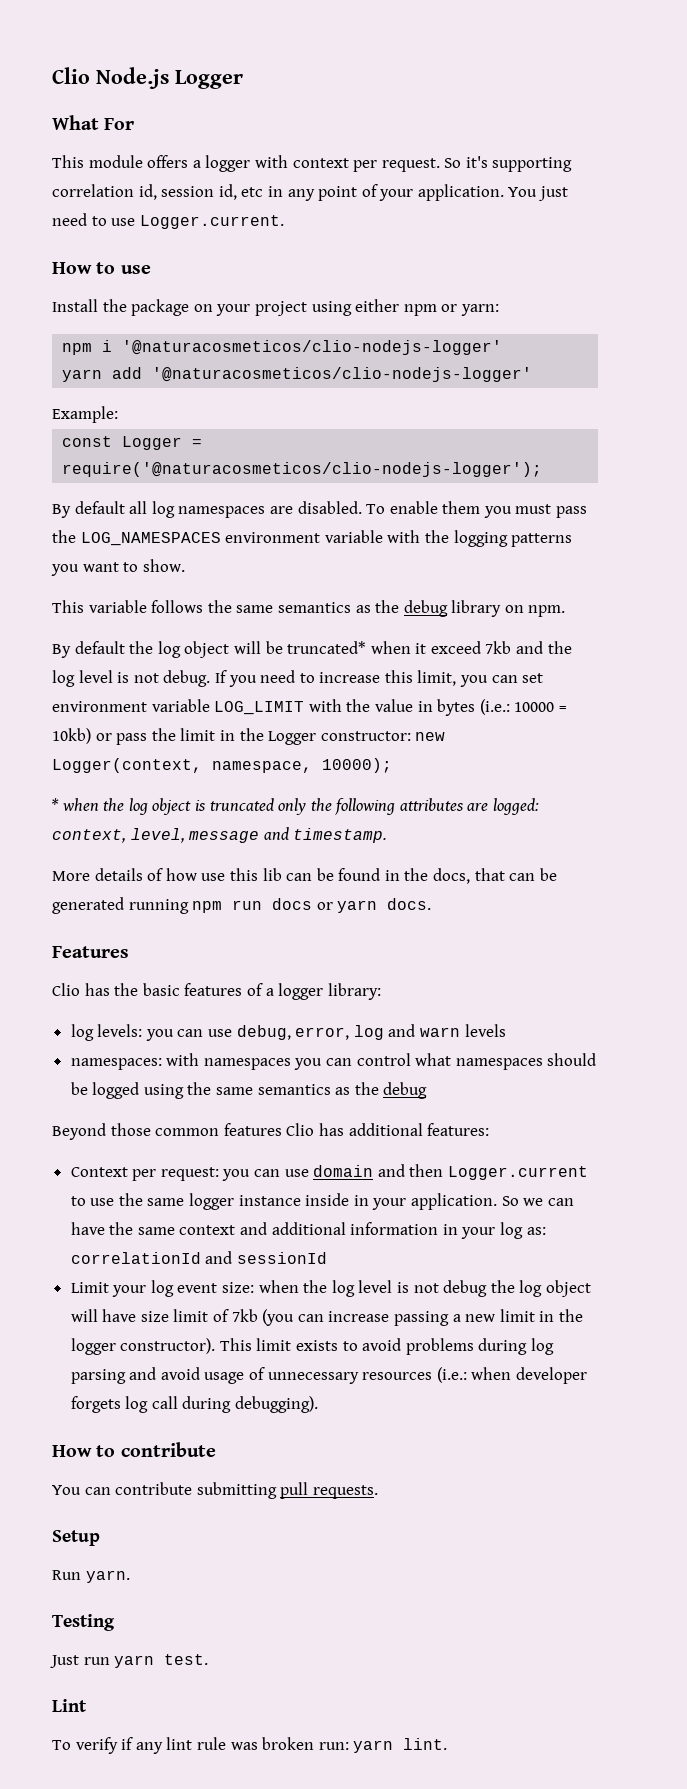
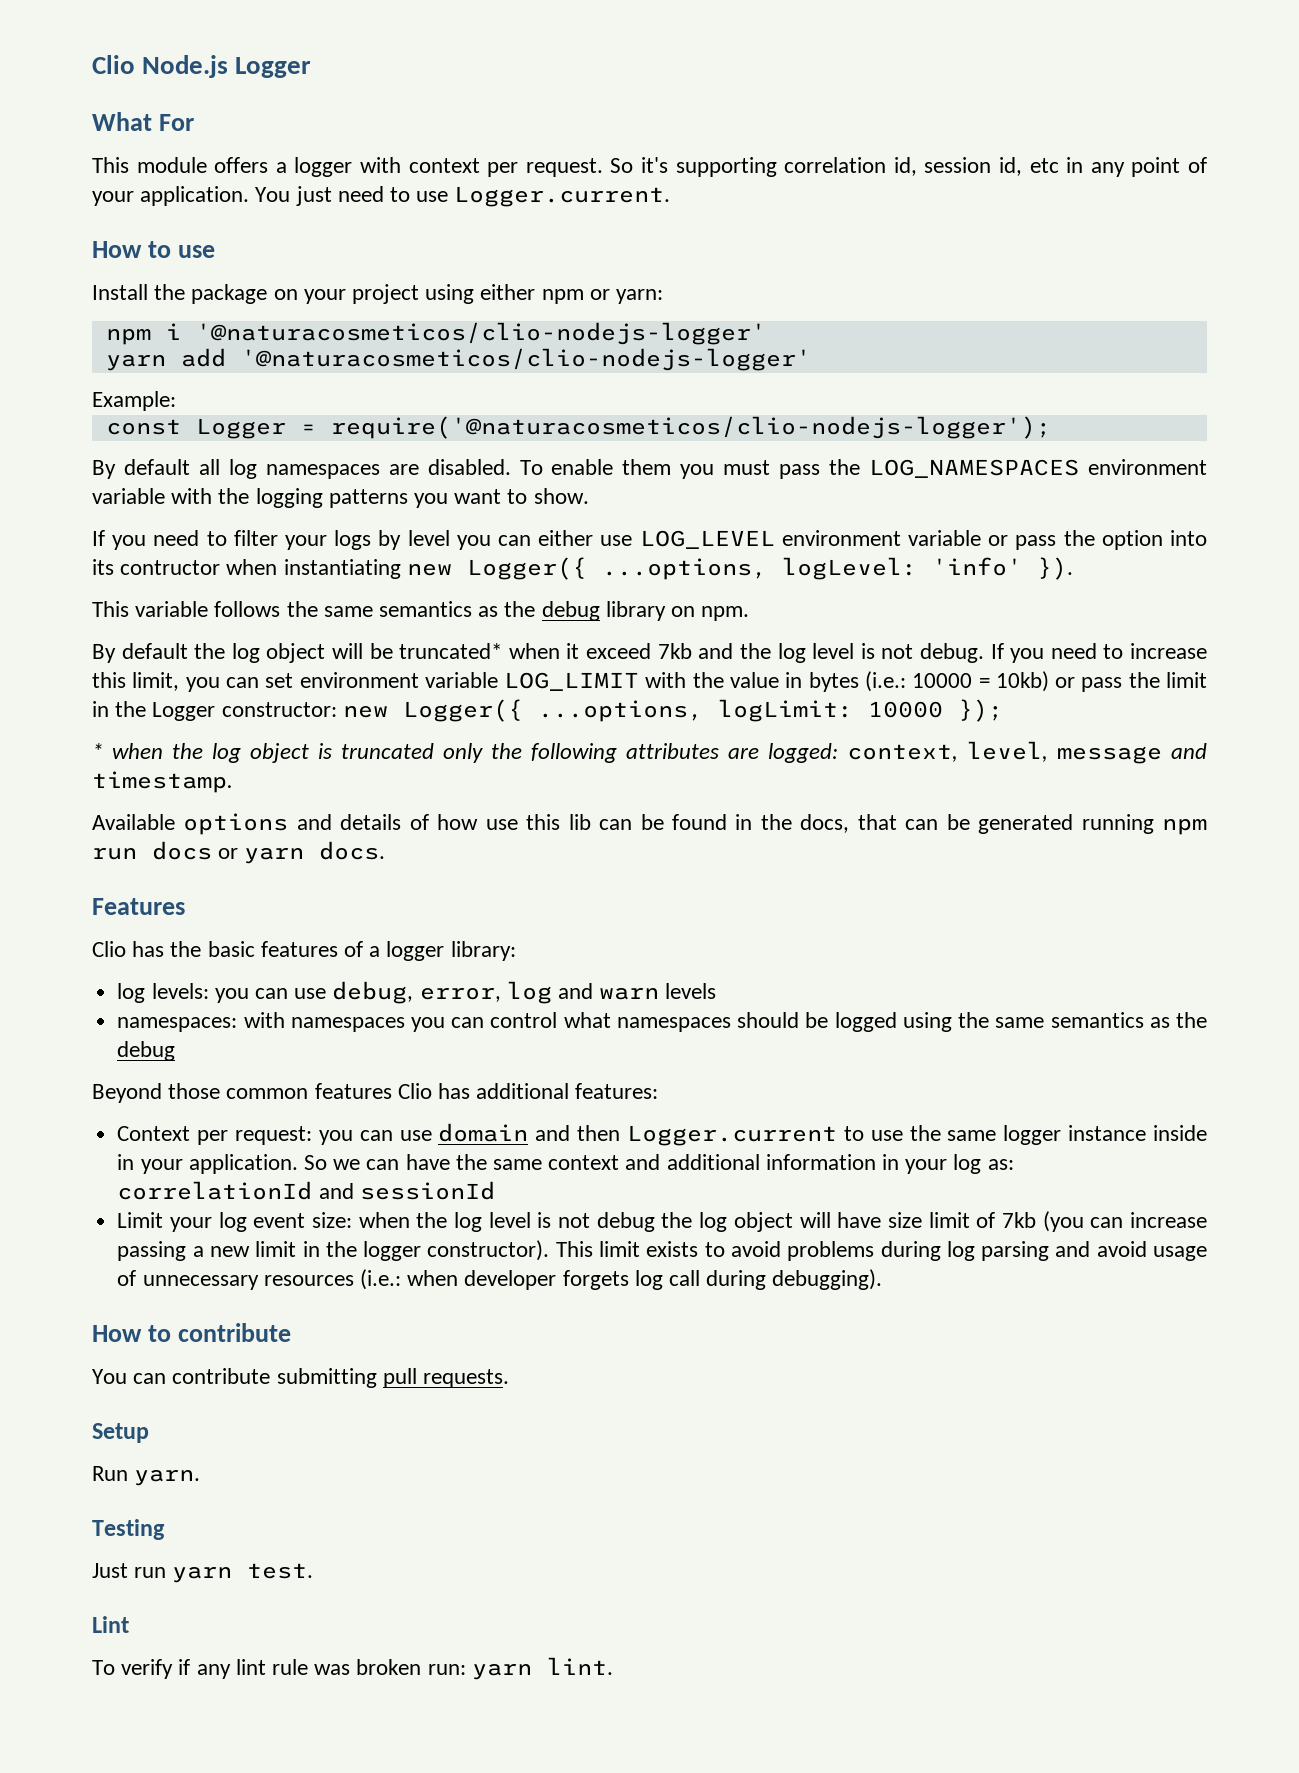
(185, 565) none -> [92,530,1208,550] [92,557,1073,580] // If you need to filter your logs by level you can either use LOG_LEVEL environment variable or pass the option into its contructor when instantiating new Logger({ ...options, logLevel: 'info' }).
[52,758,392,773] Logger(context, namespace, 10000); -> [402,699,1003,722] Logger({ ...options, logLimit: 10000 });
[52,871,90,881] More -> [92,813,332,835] Available options and

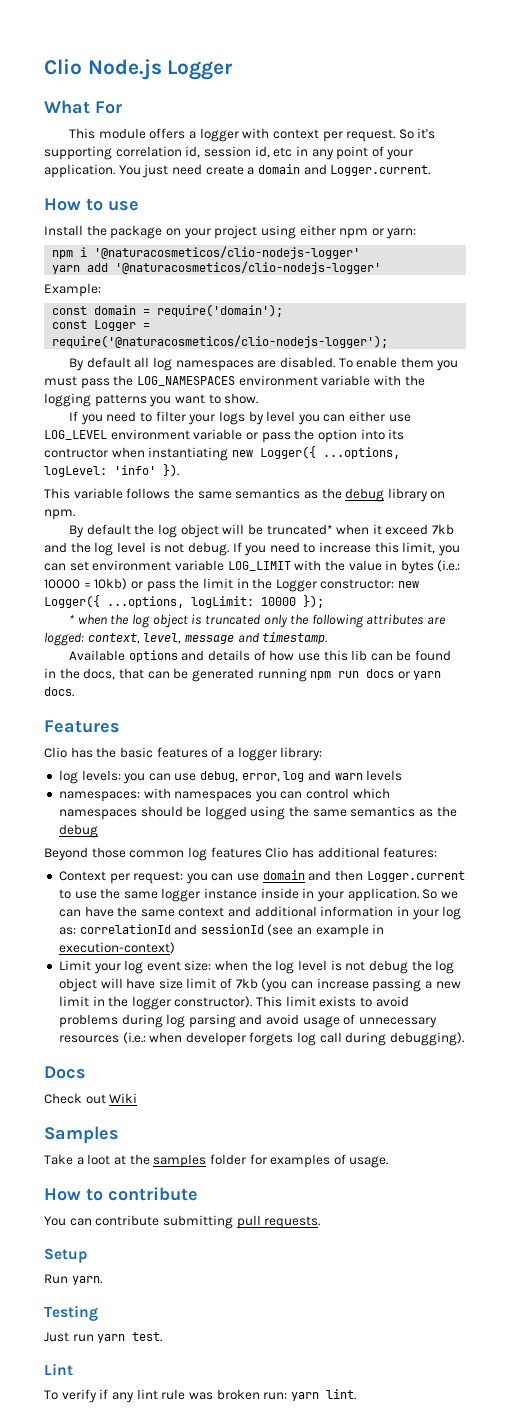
[390,187,449,202] to use -> [205,164,327,175] create a domain and
(176, 401) none -> [52,304,284,317] // const domain = require('domain');
[563,1012,611,1028] what -> [352,788,390,799] which
(309, 1093) none -> [187,847,207,861] log
(495, 1190) none -> [267,924,385,938] [58,942,175,954] (see an example in execution-context)
(883, 1279) none -> [44,1066,86,1079] [44,1093,138,1104] [44,1126,119,1144] [44,1154,389,1168] // Docs // Check out Wiki // Samples // Take a loot at the samples folder for examples of usage.

